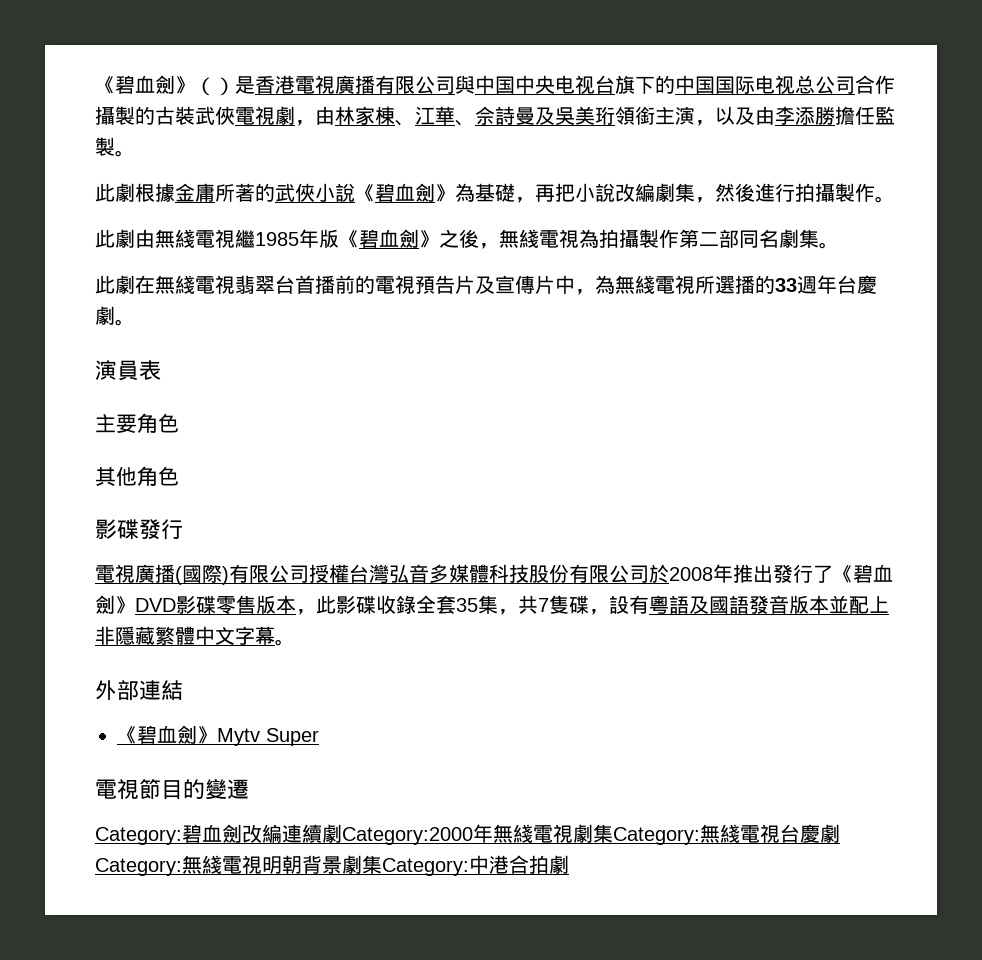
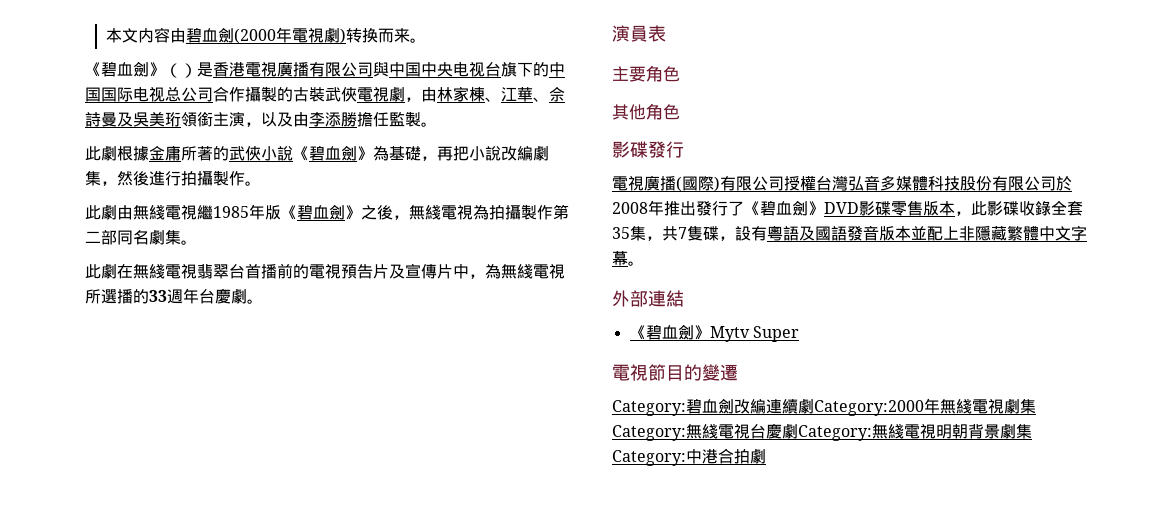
(95, 85) none -> [106,27,427,44] 本文内容由碧血劍(2000年電視劇)转换而来。 //

